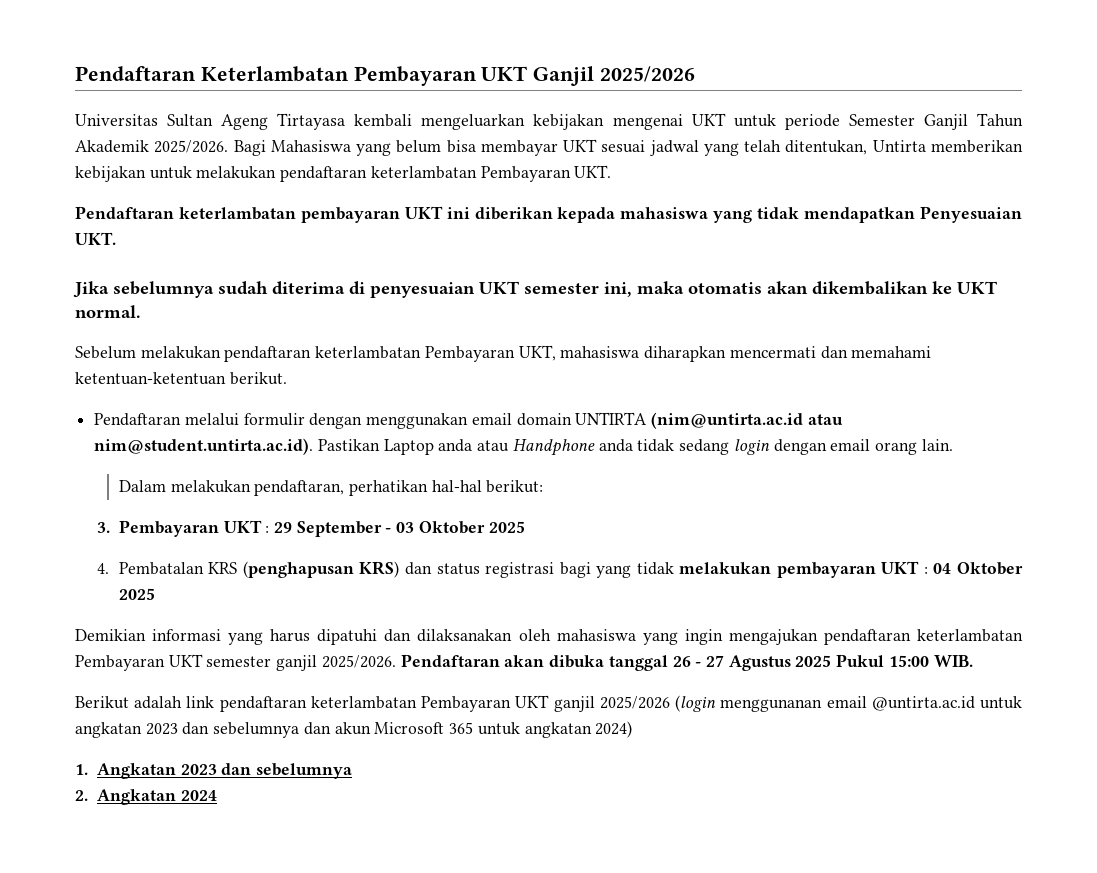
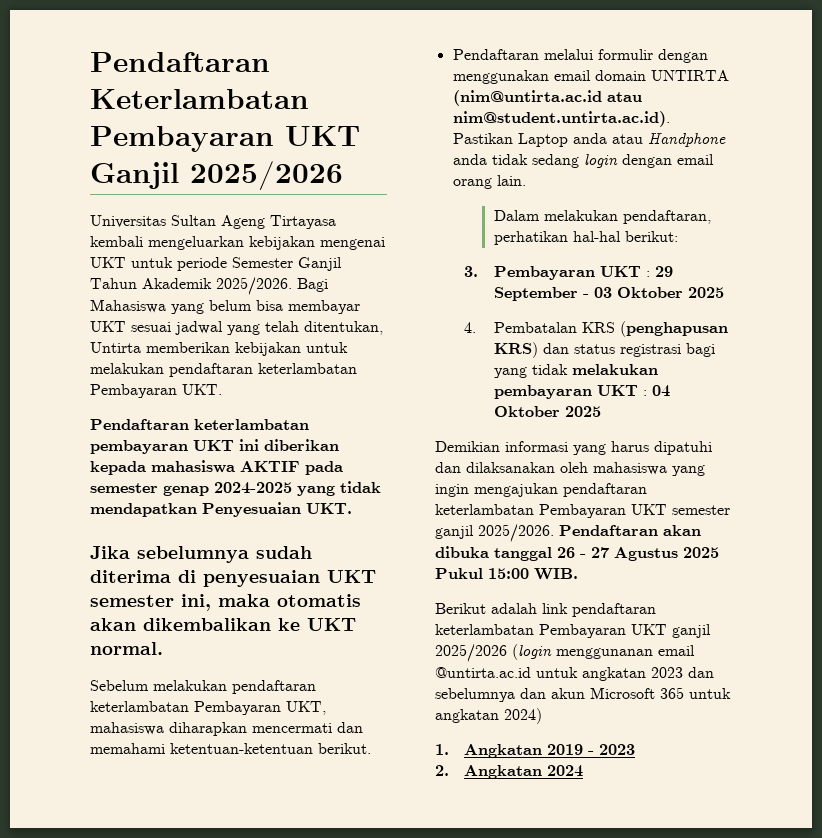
(709, 213) none -> [240,461,343,475] [90,482,292,496] AKTIF pada semester genap 2024-2025
[180,763,353,779] 2023 dan sebelumnya -> [547,744,636,755] 2019 - 2023

